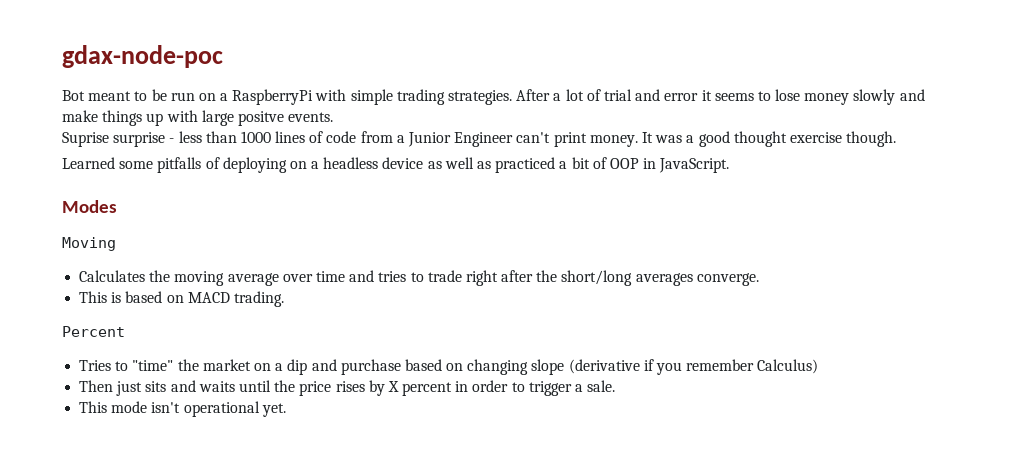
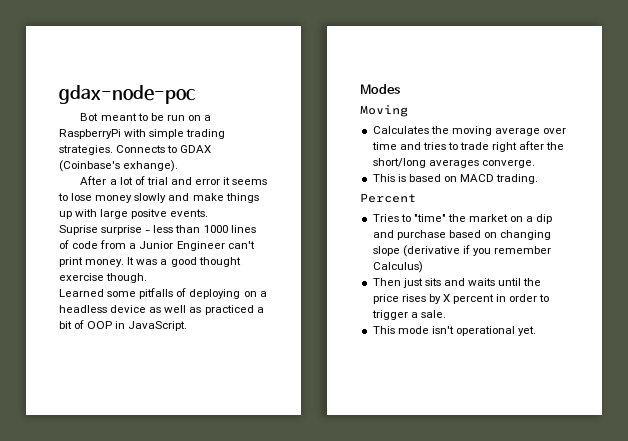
(513, 97) none -> [116,145,212,153] [59,160,179,172] Connects to GDAX (Coinbase's exhange). //

